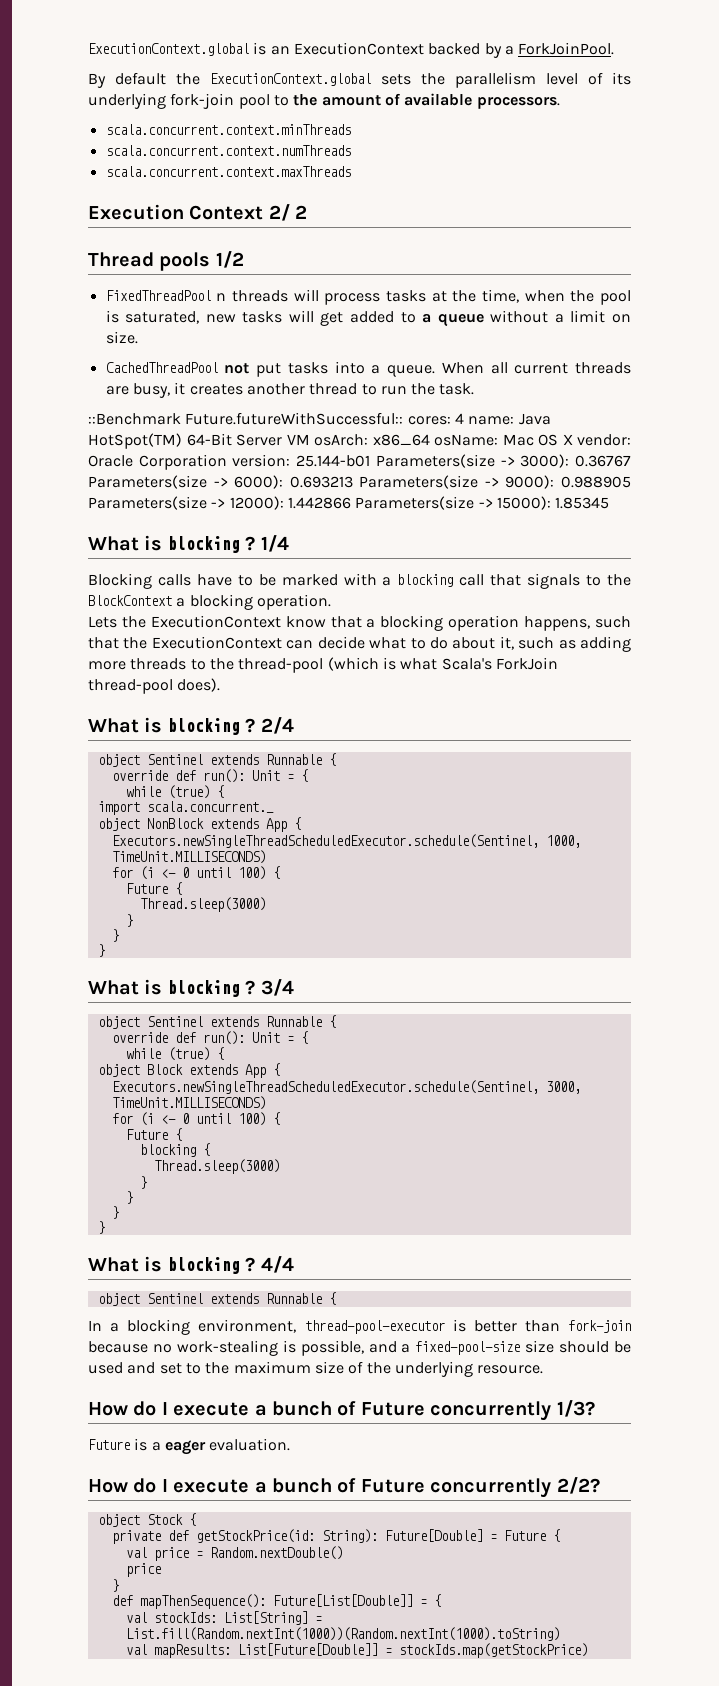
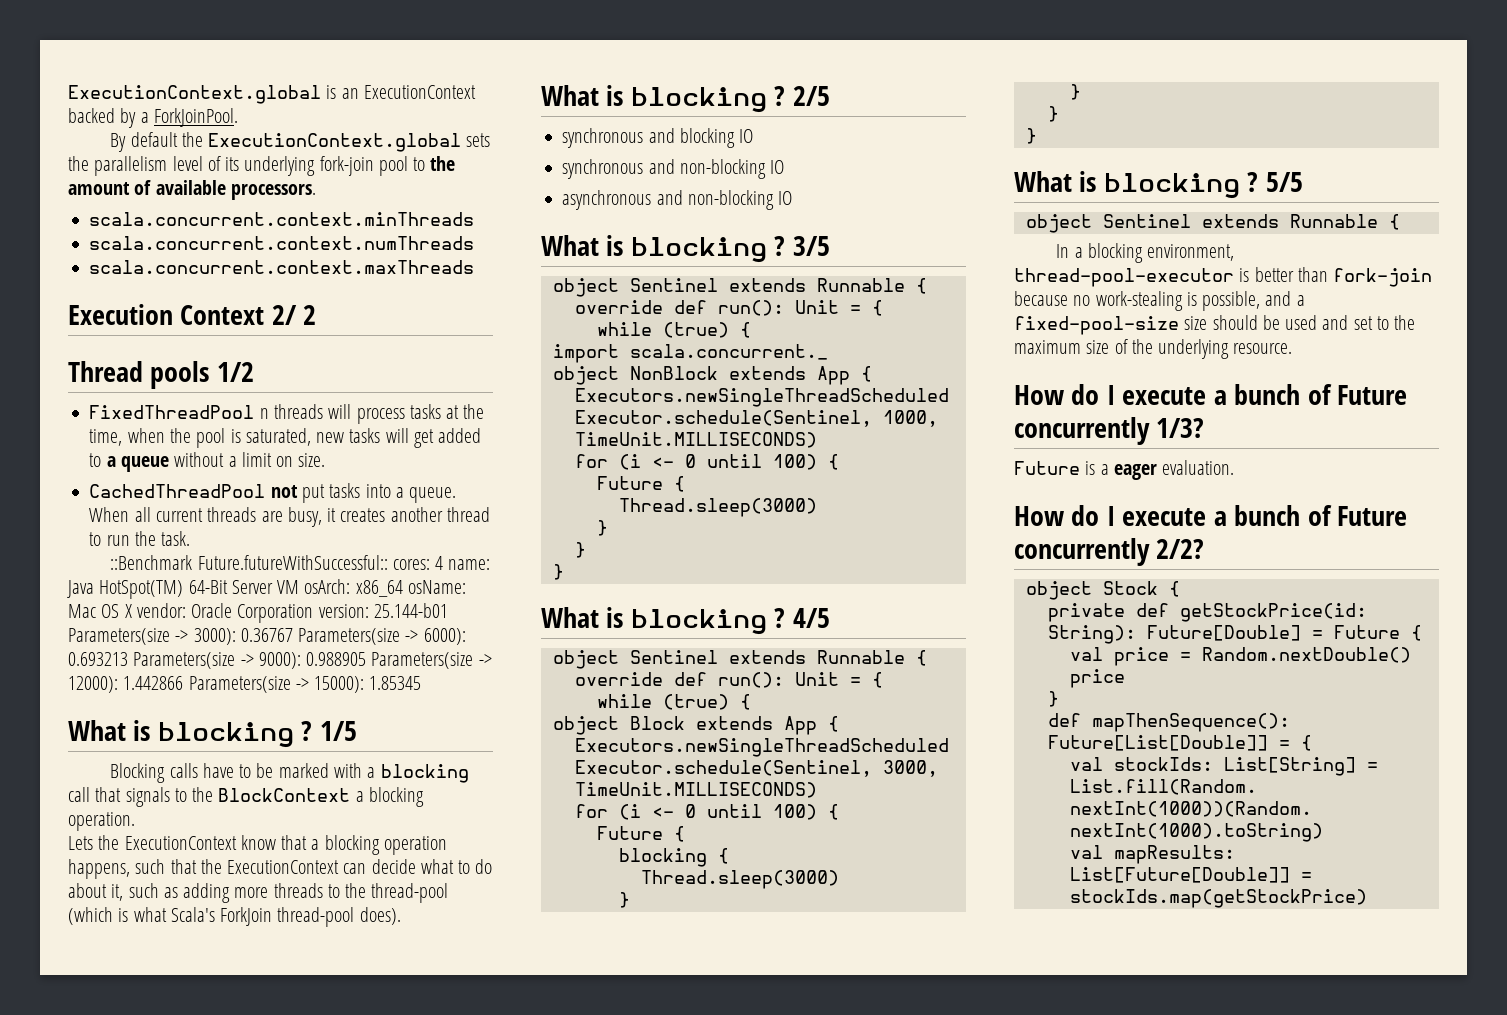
[260,535,289,552] 1/4 -> [319,721,357,741] 1/5
[260,717,294,734] 2/4 -> [792,86,830,106] [562,128,754,148] [562,159,785,179] [562,190,793,210] [541,235,830,263] 2/5 // synchronous and blocking IO // synchronous and non-blocking IO // asynchronous and non-blocking IO // What is blocking ? 3/5
[260,979,294,996] 3/4 -> [792,608,830,628] 4/5
[260,1256,294,1273] 4/4 -> [1265,172,1303,192] 5/5

